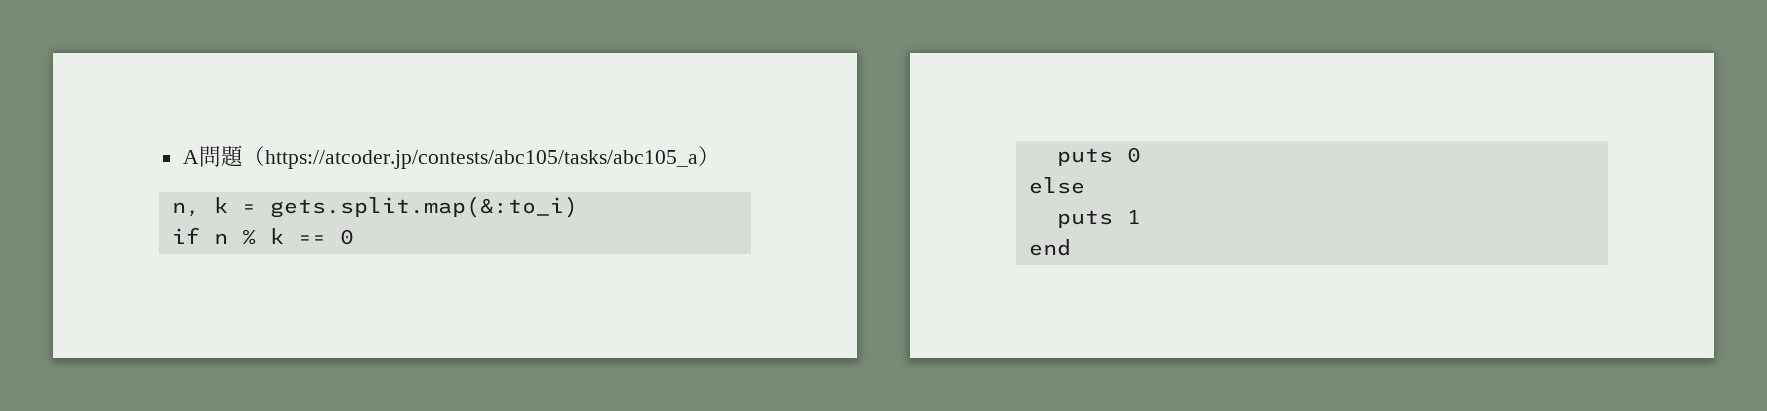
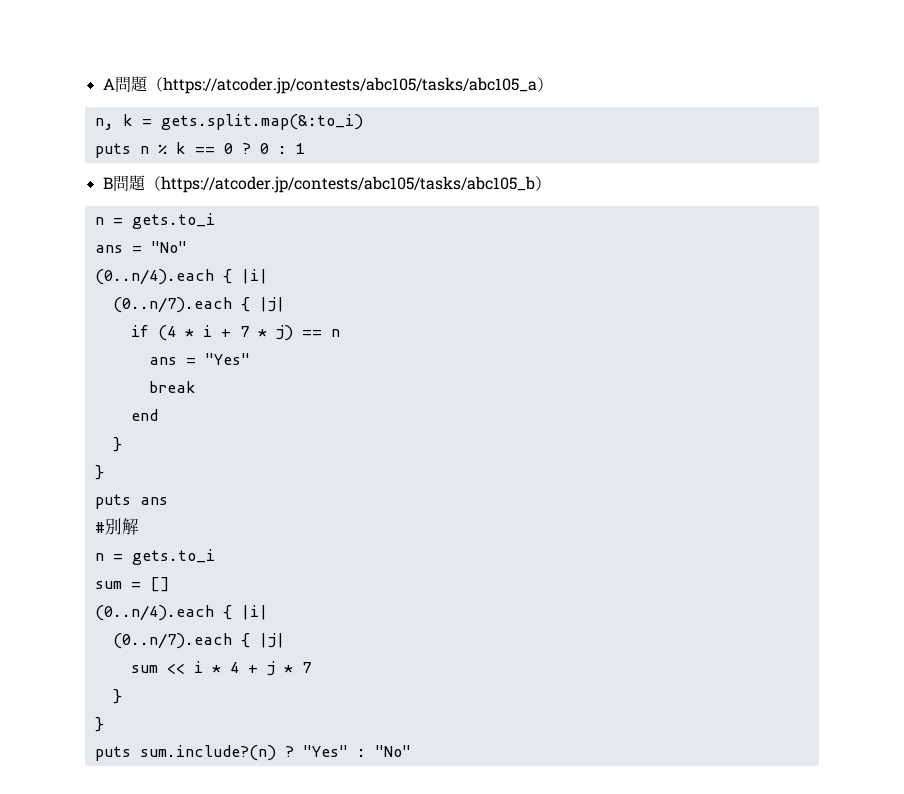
[171,227,200,244] if -> [94,143,131,158] puts
[1056,147,1141,166] [1028,177,1085,194] [1056,210,1141,228] [1028,239,1071,256] // puts 0 // else // puts 1 // end -> [241,143,305,154] [102,175,551,193] [94,213,215,229] [94,241,187,253] [94,269,268,285] [112,297,285,313] [130,325,340,341] [148,353,250,365] [148,381,196,393] [130,409,158,421] [112,437,122,452] [94,465,104,480] [94,494,168,509] [94,518,139,535] [94,549,215,565] [94,577,170,592] [94,605,268,621] [112,633,285,649] [130,661,311,676] [112,689,122,704] [94,717,104,732] [94,745,411,761] ? 0 : 1 // B問題（https://atcoder.jp/contests/abc105/tasks/abc105_b） // n = gets.to_i // ans = "No" // (0..n/4).each { |i| // (0..n/7).each { |j| // if (4 * i + 7 * j) == n // ans = "Yes" // break // end // } // } // puts ans // #別解 // n = gets.to_i // sum = [] // (0..n/4).each { |i| // (0..n/7).each { |j| // sum << i * 4 + j * 7 // } // } // puts sum.include?(n) ? "Yes" : "No"

